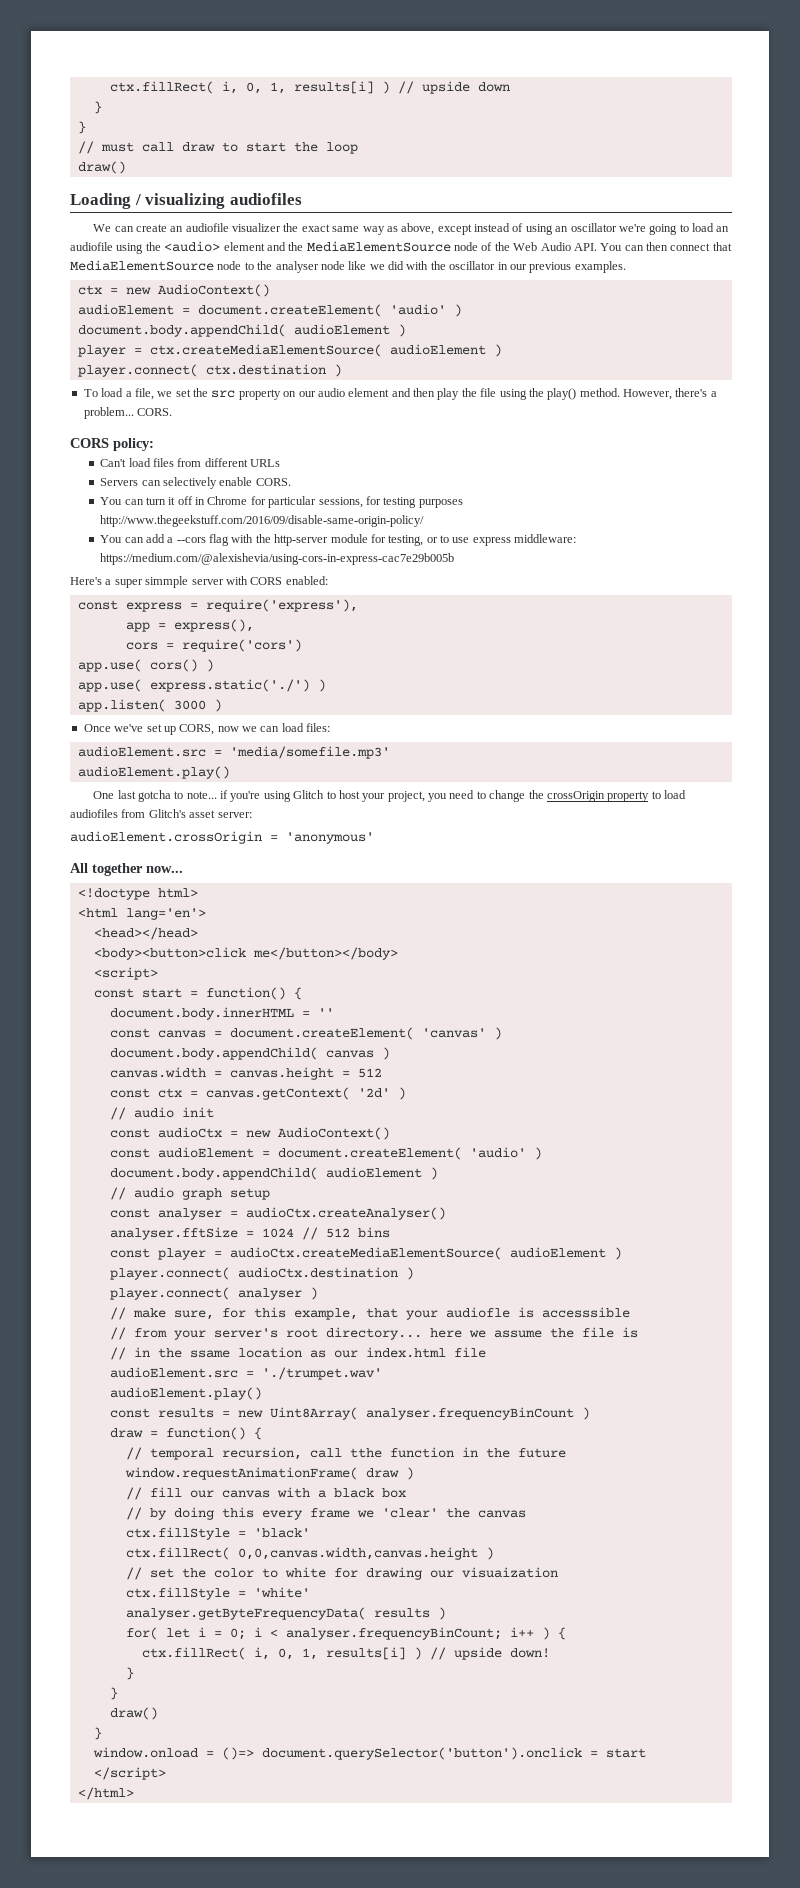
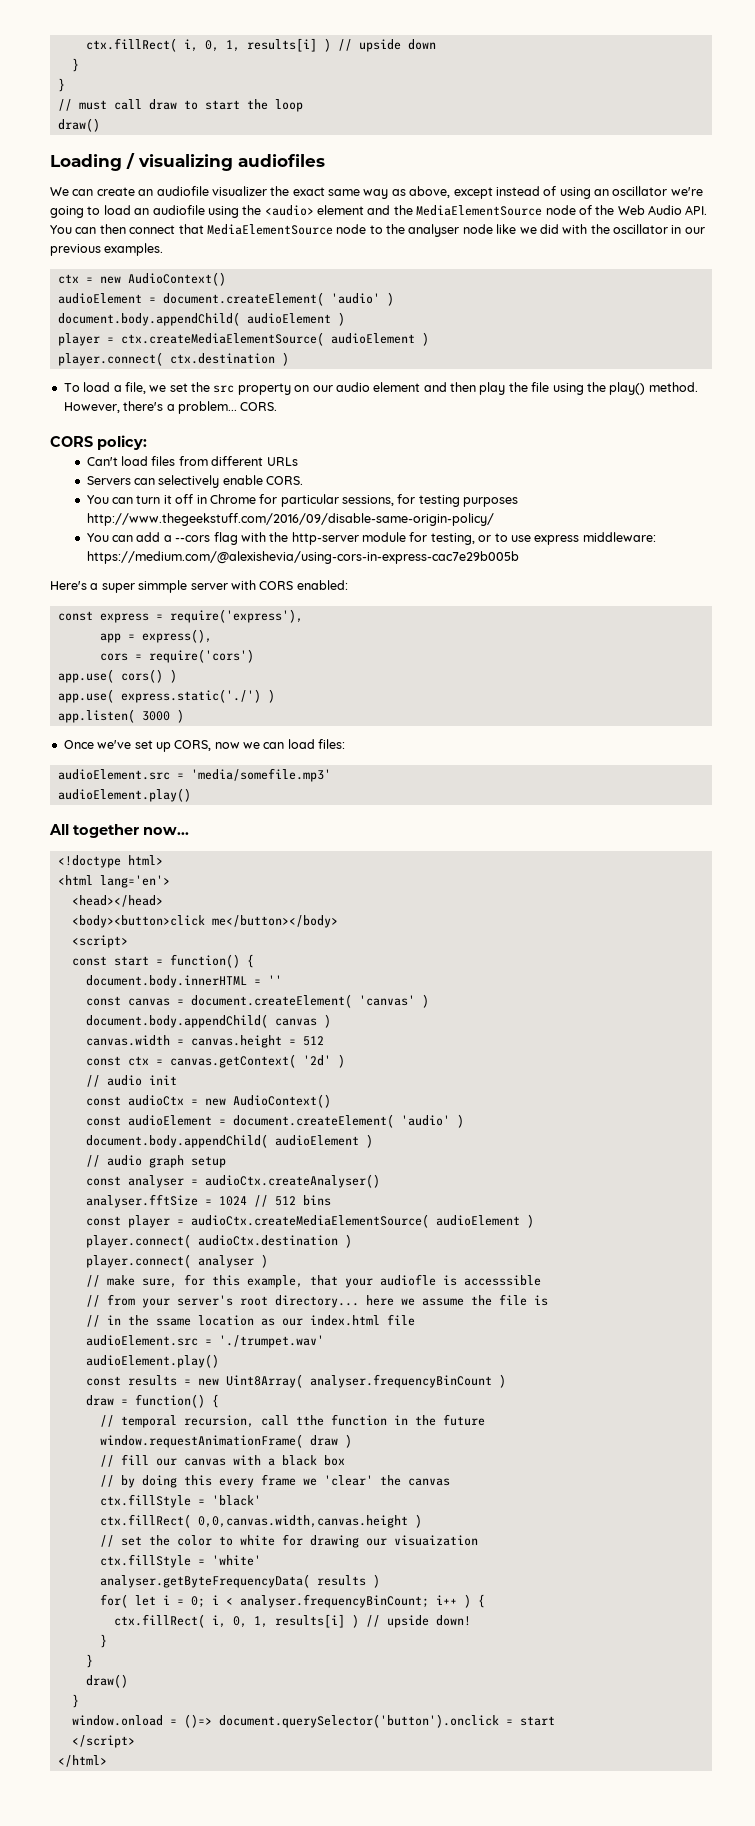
[93,790,687,802] [70,809,252,818] [70,831,374,844] // One last gotcha to note... if you're using Glitch to host your project, you need to change the crossOrigin property to load audiofiles from Glitch's asset server: // audioElement.crossOrigin = 'anonymous' -> (191, 795) none

